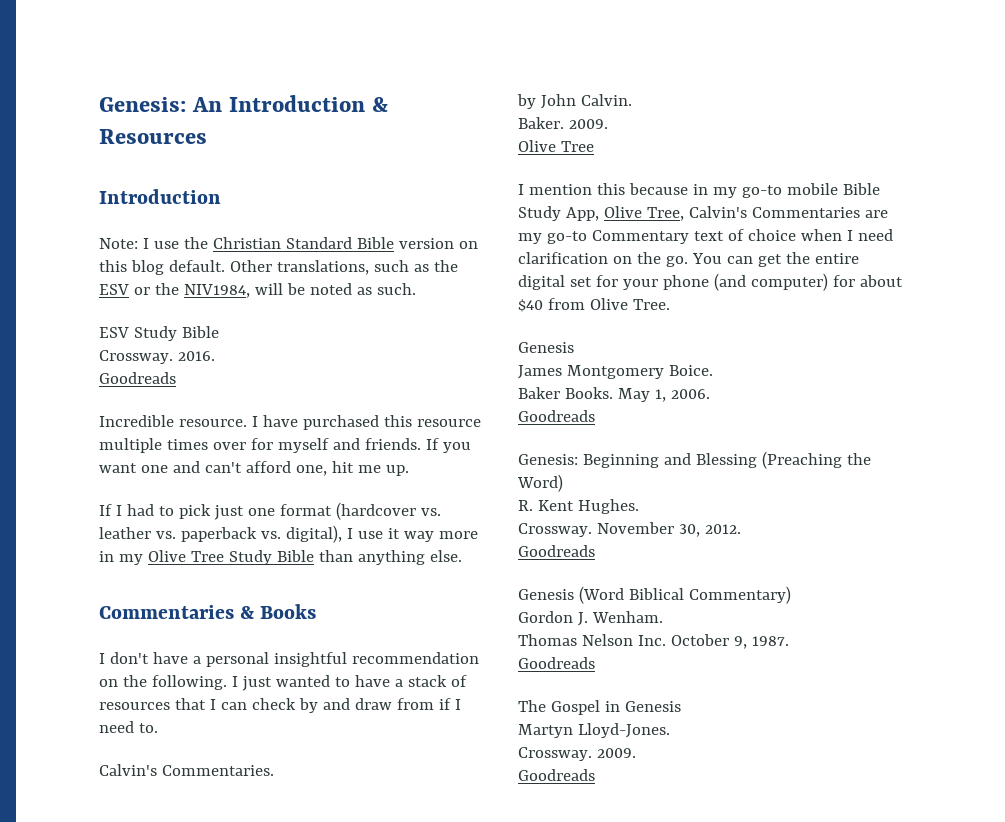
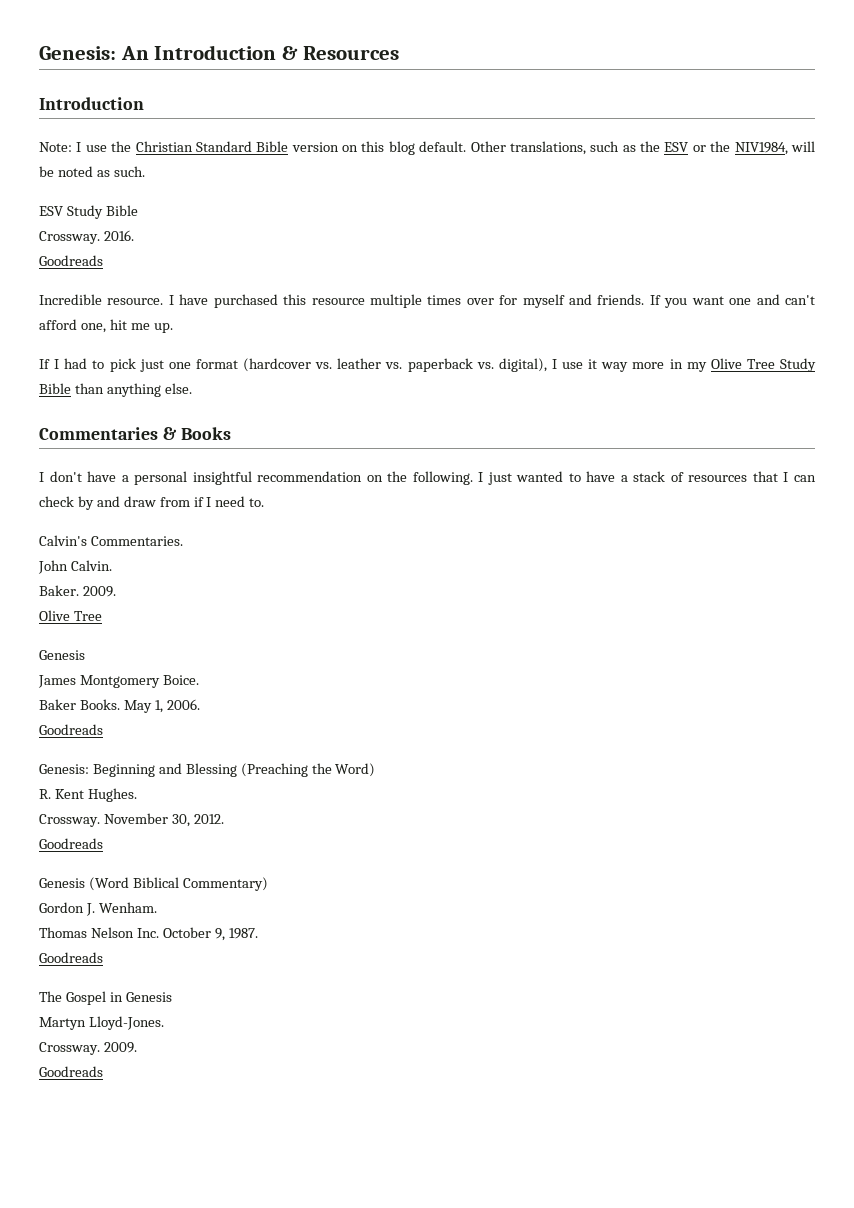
[517,94,536,109] by -> (183, 541) none
[518,183,880,198] [518,206,888,221] [518,229,893,244] [518,252,859,267] [518,273,903,291] [518,298,670,312] // I mention this because in my go-to mobile Bible Study App, Olive Tree, Calvin's Commentaries are my go-to Commentary text of choice when I need clarification on the go. You can get the entire digital set for your phone (and computer) for about $40 from Olive Tree. -> (102, 616) none

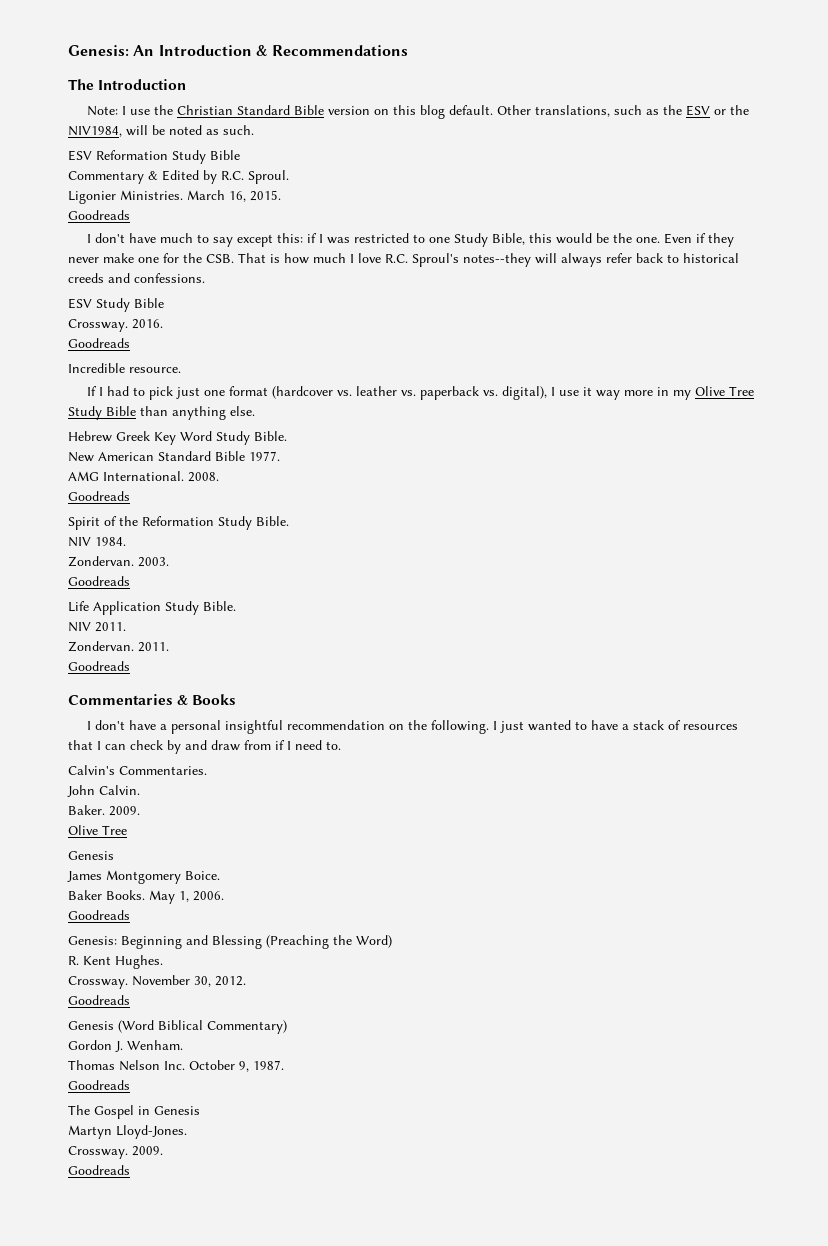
[303,46,400,60] Resources // -> [272,45,409,56] [68,79,94,90] Recommendations // The
(145, 171) none -> [68,150,240,164] [68,170,289,184] [68,190,281,204] [68,210,130,220] [87,233,735,247] [68,253,739,267] [68,273,205,283] // ESV Reformation Study Bible // Commentary & Edited by R.C. Sproul. // Ligonier Ministries. March 16, 2015. // Goodreads // I don't have much to say except this: if I was restricted to one Study Bible, this would be the one. Even if they never make one for the CSB. That is how much I love R.C. Sproul's notes--they will always refer back to historical creeds and confessions.
[168,294,816,308] [39,319,173,333] I have purchased this resource multiple times over for myself and friends. If you want one and can't afford one, hit me up. -> (181, 370) none
(192, 388) none -> [68,431,287,445] [68,451,280,462] [68,471,219,482] [68,491,130,501] [68,516,289,530] [68,537,126,547] [68,556,169,567] [68,576,130,586] [68,601,236,615] [68,622,126,632] [68,641,169,652] [68,661,130,671] // Hebrew Greek Key Word Study Bible. // New American Standard Bible 1977. // AMG International. 2008. // Goodreads // Spirit of the Reformation Study Bible. // NIV 1984. // Zondervan. 2003. // Goodreads // Life Application Study Bible. // NIV 2011. // Zondervan. 2011. // Goodreads

